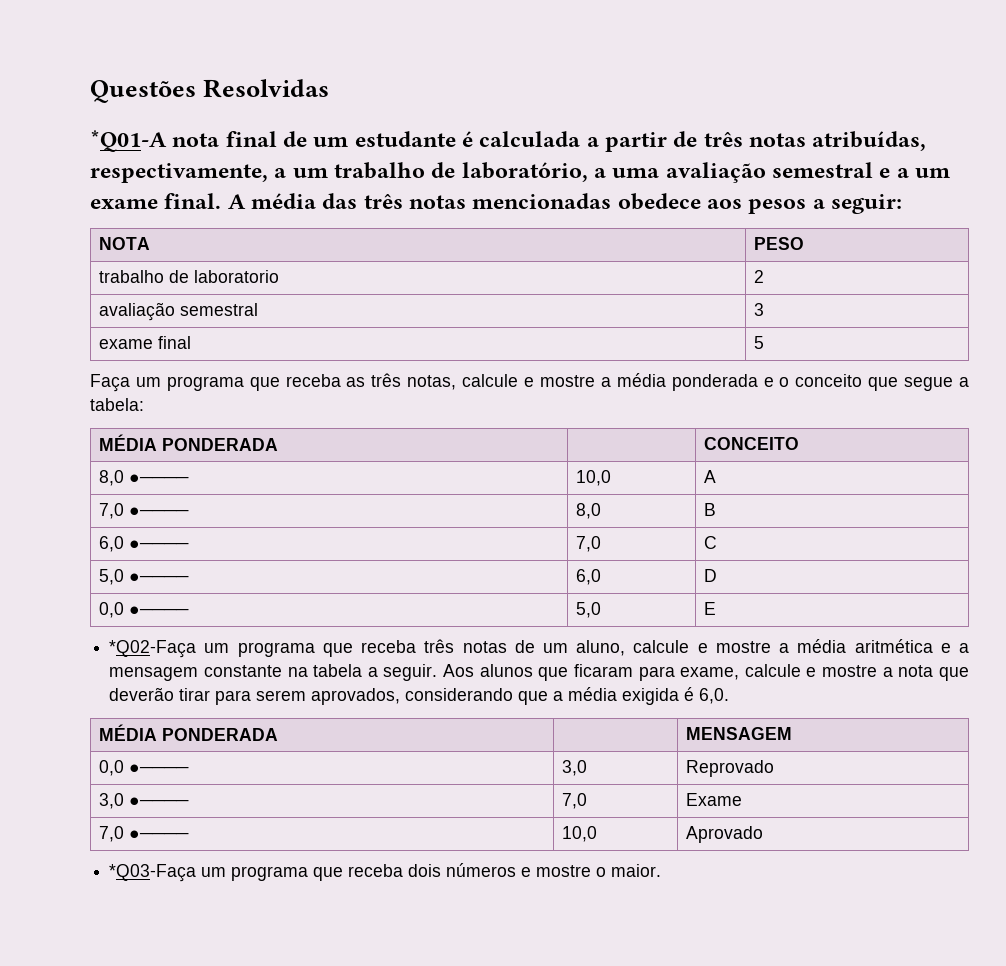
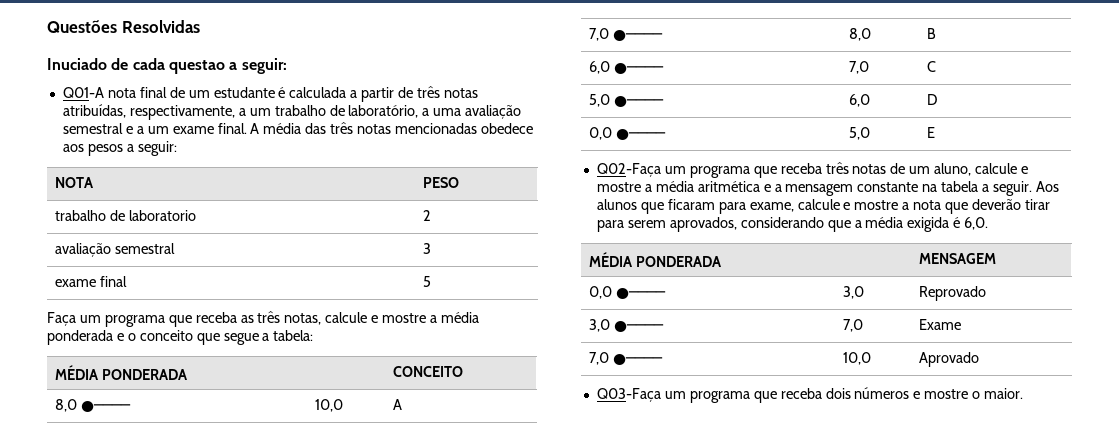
[90,130,167,152] *Q01-A -> [47,58,287,74] [62,87,104,98] Inuciado de cada questao a seguir: // Q01-A
[109,640,197,658] *Q02-Faça -> [596,163,661,177] Q02-Faça
[109,864,197,882] *Q03-Faça -> [596,388,661,402] Q03-Faça

